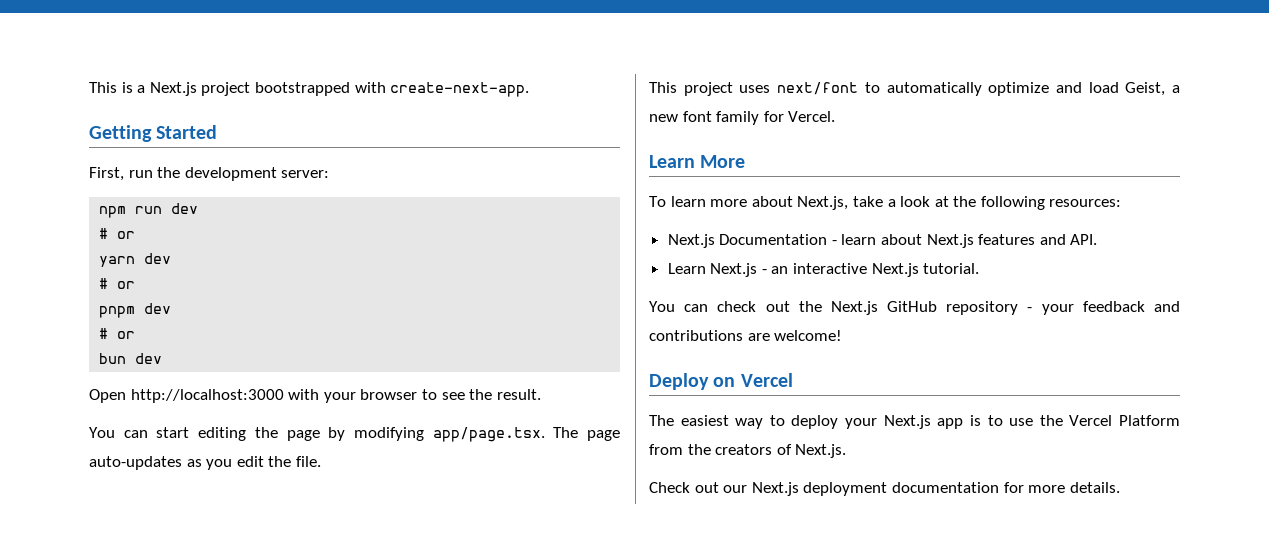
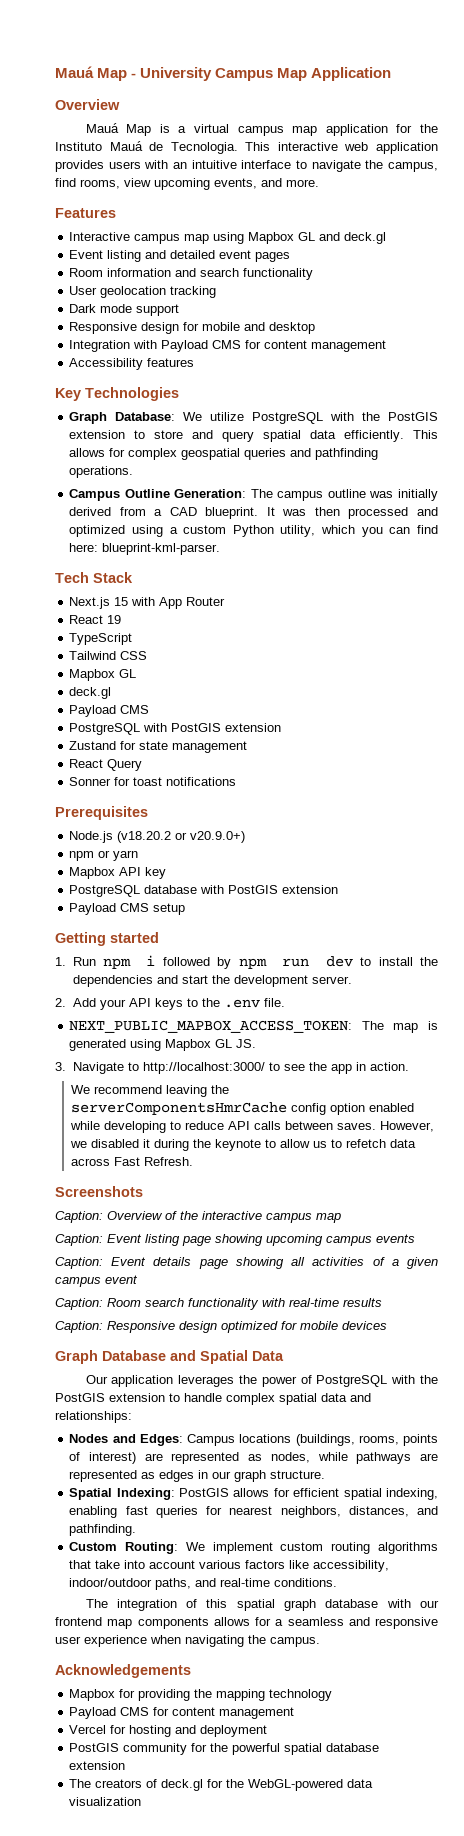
[89,82,530,97] [89,125,218,142] [89,167,330,181] [99,203,199,218] [99,228,136,239] [99,253,172,267] [99,278,136,289] [99,303,172,318] [99,328,136,339] [99,353,163,364] [89,389,541,403] [89,427,620,442] [89,456,321,470] [649,82,1180,96] [649,111,836,125] [649,155,746,168] [649,196,1122,210] [667,234,1098,248] [667,263,980,277] [649,301,1180,315] [649,330,843,341] [649,373,793,390] [649,415,1181,429] [649,444,847,458] [649,482,1120,496] This is a Next.js project bootstrapped with create-next-app. // Getting Started // First, run the development server: // npm run dev // # or // yarn dev // # or // pnpm dev // # or // bun dev // Open http://localhost:3000 with your browser to see the result. // You can start editing the page by modifying app/page.tsx. The page auto-updates as you edit the file. // This project uses next/font to automatically optimize and load Geist, a new font family for Vercel. // Learn More // To learn more about Next.js, take a look at the following resources: // Next.js Documentation - learn about Next.js features and API. // Learn Next.js - an interactive Next.js tutorial. // You can check out the Next.js GitHub repository - your feedback and contributions are welcome! // Deploy on Vercel // The easiest way to deploy your Next.js app is to use the Vercel Platform from the creators of Next.js. // Check out our Next.js deployment documentation for more details. -> [55,66,392,81] [55,99,120,110] [85,123,439,136] [55,141,438,154] [55,160,438,172] [55,178,319,190] [55,208,116,218] [69,232,387,244] [69,250,291,262] [69,268,314,280] [69,286,217,298] [69,304,180,316] [69,322,316,334] [69,340,387,352] [69,358,195,370] [55,387,179,401] [69,412,438,424] [69,430,438,442] [69,448,379,460] [69,466,134,478] [69,489,438,501] [69,507,438,519] [69,525,438,537] [69,543,221,555] [55,572,133,583] [69,597,226,609] [69,615,122,624] [69,633,133,645] [69,651,148,660] [69,669,137,681] [69,687,112,699] [69,705,150,717] [69,723,282,735] [69,741,248,753] [69,759,143,771] [69,777,237,786] [55,806,148,820] [69,831,246,843] [69,850,139,861] [69,867,167,879] [69,885,339,897] [69,903,186,915] [55,932,159,946] [55,955,438,969] [72,975,352,987] [55,998,285,1010] [69,1020,438,1033] [69,1039,257,1051] [55,1062,409,1074] [70,1085,229,1097] [70,1102,414,1115] [69,1121,434,1133] [69,1139,416,1151] [70,1157,193,1166] [55,1186,143,1197] [55,1211,341,1223] [55,1234,415,1246] [55,1257,439,1269] [55,1275,138,1287] [55,1298,382,1310] [55,1321,387,1333] [55,1350,284,1364] [85,1375,438,1387] [55,1393,371,1405] [55,1411,132,1423] [69,1434,438,1446] [69,1452,438,1464] [69,1470,326,1482] [69,1488,438,1500] [69,1506,438,1518] [69,1524,137,1536] [69,1542,438,1554] [69,1560,390,1572] [69,1578,338,1590] [85,1599,439,1611] [55,1617,438,1629] [55,1635,320,1647] [55,1664,191,1678] [69,1689,333,1701] [69,1707,295,1719] [69,1725,268,1737] [69,1743,380,1755] [69,1761,126,1770] [69,1779,374,1791] [69,1797,142,1806] Mauá Map - University Campus Map Application // Overview // Mauá Map is a virtual campus map application for the Instituto Mauá de Tecnologia. This interactive web application provides users with an intuitive interface to navigate the campus, find rooms, view upcoming events, and more. // Features // Interactive campus map using Mapbox GL and deck.gl // Event listing and detailed event pages // Room information and search functionality // User geolocation tracking // Dark mode support // Responsive design for mobile and desktop // Integration with Payload CMS for content management // Accessibility features // Key Technologies // Graph Database: We utilize PostgreSQL with the PostGIS extension to store and query spatial data efficiently. This allows for complex geospatial queries and pathfinding operations. // Campus Outline Generation: The campus outline was initially derived from a CAD blueprint. It was then processed and optimized using a custom Python utility, which you can find here: blueprint-kml-parser. // Tech Stack // Next.js 15 with App Router // React 19 // TypeScript // Tailwind CSS // Mapbox GL // deck.gl // Payload CMS // PostgreSQL with PostGIS extension // Zustand for state management // React Query // Sonner for toast notifications // Prerequisites // Node.js (v18.20.2 or v20.9.0+) // npm or yarn // Mapbox API key // PostgreSQL database with PostGIS extension // Payload CMS setup // Getting started // 1. Run npm i followed by npm run dev to install the dependencies and start the development server. // 2. Add your API keys to the .env file. // NEXT_PUBLIC_MAPBOX_ACCESS_TOKEN: The map is generated using Mapbox GL JS. // 3. Navigate to http://localhost:3000/ to see the app in action. // We recommend leaving the serverComponentsHmrCache config option enabled while developing to reduce API calls between saves. However, we disabled it during the keynote to allow us to refetch data across Fast Refresh. // Screenshots // Caption: Overview of the interactive campus map // Caption: Event listing page showing upcoming campus events // Caption: Event details page showing all activities of a given campus event // Caption: Room search functionality with real-time results // Caption: Responsive design optimized for mobile devices // Graph Database and Spatial Data // Our application leverages the power of PostgreSQL with the PostGIS extension to handle complex spatial data and relationships: // Nodes and Edges: Campus locations (buildings, rooms, points of interest) are represented as nodes, while pathways are represented as edges in our graph structure. // Spatial Indexing: PostGIS allows for efficient spatial indexing, enabling fast queries for nearest neighbors, distances, and pathfinding. // Custom Routing: We implement custom routing algorithms that take into account various factors like accessibility, indoor/outdoor paths, and real-time conditions. // The integration of this spatial graph database with our frontend map components allows for a seamless and responsive user experience when navigating the campus. // Acknowledgements // Mapbox for providing the mapping technology // Payload CMS for content management // Vercel for hosting and deployment // PostGIS community for the powerful spatial database extension // The creators of deck.gl for the WebGL-powered data visualization

